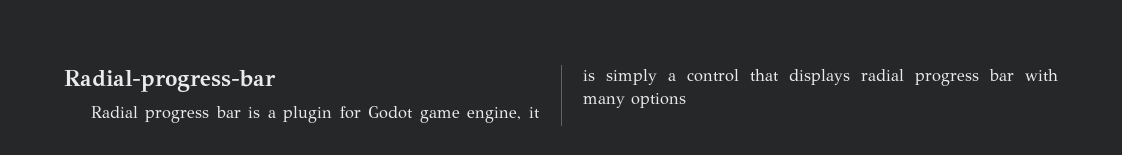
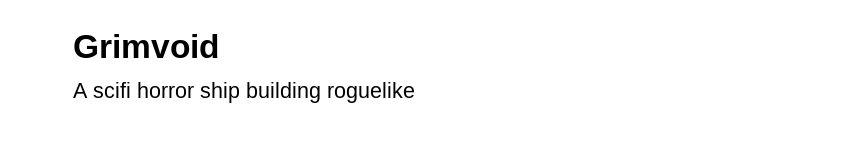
[64,70,276,92] [90,106,540,123] [583,69,1058,86] [583,93,686,108] Radial-progress-bar // Radial progress bar is a plugin for Godot game engine, it is simply a control that displays radial progress bar with many options -> [73,34,219,58] [73,82,415,103] Grimvoid // A scifi horror ship building roguelike

